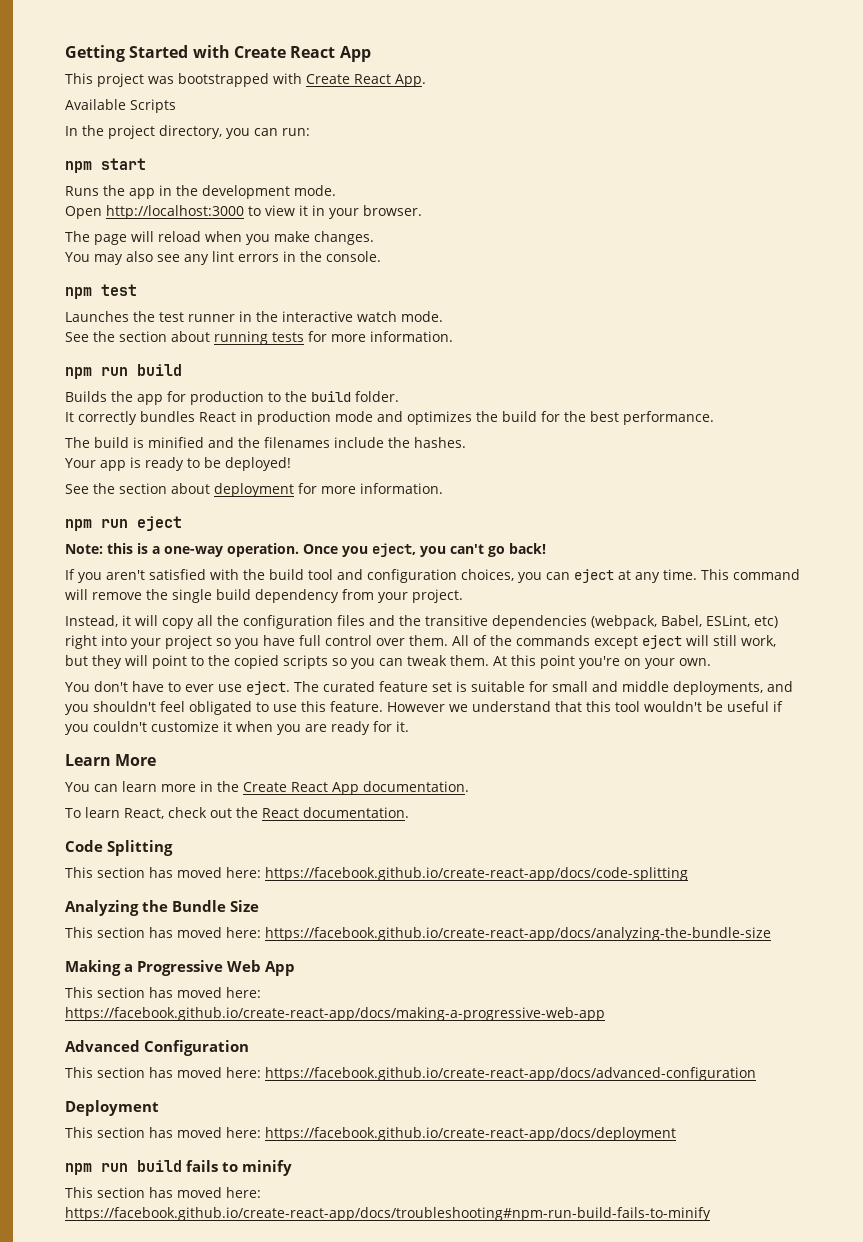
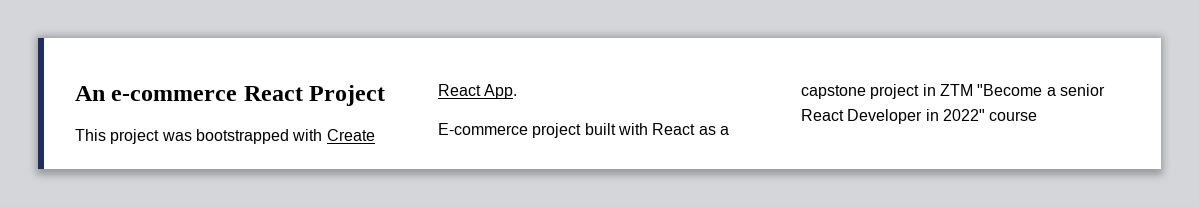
[65,45,371,62] Getting Started with Create React App -> [75,85,386,106] An e-commerce React Project
[65,99,176,113] [65,125,310,139] [65,158,146,173] [65,185,336,199] [65,205,422,219] [65,231,374,245] [65,251,381,265] [65,284,137,299] [65,311,443,322] [65,331,453,345] [65,364,182,379] [65,391,399,405] [65,411,714,425] [65,437,466,448] [65,457,291,471] [65,483,443,497] [65,516,182,531] [65,543,546,557] [65,569,800,583] [65,589,463,603] [65,615,778,629] [65,635,776,649] [65,655,711,669] [65,681,793,695] [65,701,783,715] [65,721,409,735] [65,754,157,766] [65,781,469,795] [65,807,409,819] [65,840,173,856] [65,867,688,881] [65,900,259,916] [65,927,771,941] [65,960,295,976] [65,987,261,998] [65,1007,605,1021] [65,1040,249,1056] [65,1067,756,1081] [65,1100,159,1116] [65,1127,676,1141] [65,1160,292,1176] [65,1187,261,1198] [65,1207,711,1221] Available Scripts // In the project directory, you can run: // npm start // Runs the app in the development mode. // Open http://localhost:3000 to view it in your browser. // The page will reload when you make changes. // You may also see any lint errors in the console. // npm test // Launches the test runner in the interactive watch mode. // See the section about running tests for more information. // npm run build // Builds the app for production to the build folder. // It correctly bundles React in production mode and optimizes the build for the best performance. // The build is minified and the filenames include the hashes. // Your app is ready to be deployed! // See the section about deployment for more information. // npm run eject // Note: this is a one-way operation. Once you eject, you can't go back! // If you aren't satisfied with the build tool and configuration choices, you can eject at any time. This command will remove the single build dependency from your project. // Instead, it will copy all the configuration files and the transitive dependencies (webpack, Babel, ESLint, etc) right into your project so you have full control over them. All of the commands except eject will still work, but they will point to the copied scripts so you can tweak them. At this point you're on your own. // You don't have to ever use eject. The curated feature set is suitable for small and middle deployments, and you shouldn't feel obligated to use this feature. However we understand that this tool wouldn't be useful if you couldn't customize it when you are ready for it. // Learn More // You can learn more in the Create React App documentation. // To learn React, check out the React documentation. // Code Splitting // This section has moved here: https://facebook.github.io/create-react-app/docs/code-splitting // Analyzing the Bundle Size // This section has moved here: https://facebook.github.io/create-react-app/docs/analyzing-the-bundle-size // Making a Progressive Web App // This section has moved here: https://facebook.github.io/create-react-app/docs/making-a-progressive-web-app // Advanced Configuration // This section has moved here: https://facebook.github.io/create-react-app/docs/advanced-configuration // Deployment // This section has moved here: https://facebook.github.io/create-react-app/docs/deployment // npm run build fails to minify // This section has moved here: https://facebook.github.io/create-react-app/docs/troubleshooting#npm-run-build-fails-to-minify -> [438,123,729,138] [801,84,1105,99] [801,109,1038,124] E-commerce project built with React as a capstone project in ZTM "Become a senior React Developer in 2022" course

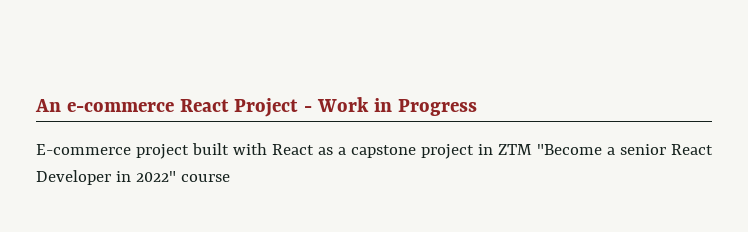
[75,129,375,144] [438,84,518,99] // This project was bootstrapped with Create React App. -> [304,97,477,116] - Work in Progress

